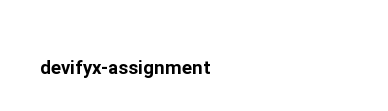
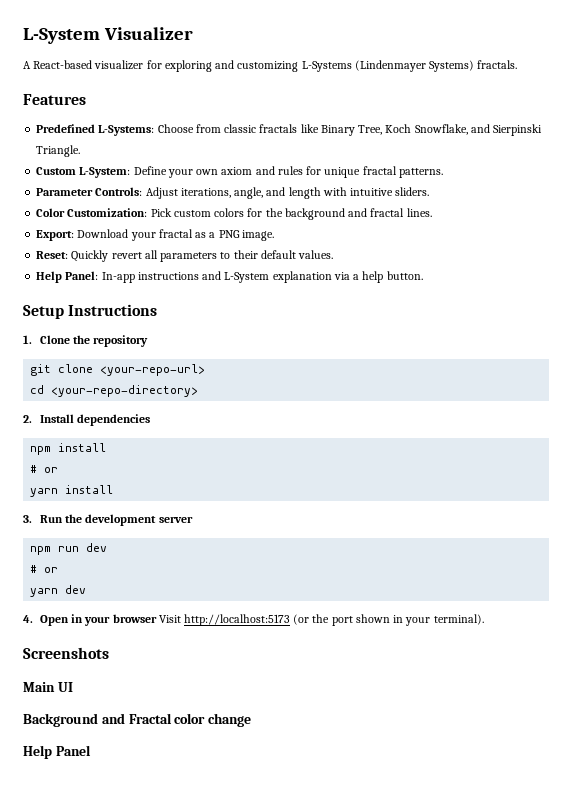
[40,60,211,78] devifyx-assignment -> [23,27,193,44] [23,60,518,72] [23,94,86,105] [36,124,543,136] [36,145,81,157] [36,166,443,178] [36,187,430,199] [36,208,432,220] [36,229,274,241] [36,250,334,262] [36,271,423,283] [23,304,158,319] [23,335,149,347] [30,364,206,376] [30,385,199,397] [23,414,151,426] [30,443,107,455] [30,465,59,473] [30,485,114,497] [23,514,193,526] [30,543,108,555] [30,565,59,573] [30,585,87,597] [23,614,484,626] [23,647,109,659] [23,682,73,692] [23,713,252,727] [23,745,91,759] L-System Visualizer // A React-based visualizer for exploring and customizing L-Systems (Lindenmayer Systems) fractals. // Features // Predefined L-Systems: Choose from classic fractals like Binary Tree, Koch Snowflake, and Sierpinski Triangle. // Custom L-System: Define your own axiom and rules for unique fractal patterns. // Parameter Controls: Adjust iterations, angle, and length with intuitive sliders. // Color Customization: Pick custom colors for the background and fractal lines. // Export: Download your fractal as a PNG image. // Reset: Quickly revert all parameters to their default values. // Help Panel: In-app instructions and L-System explanation via a help button. // Setup Instructions // 1. Clone the repository // git clone <your-repo-url> // cd <your-repo-directory> // 2. Install dependencies // npm install // # or // yarn install // 3. Run the development server // npm run dev // # or // yarn dev // 4. Open in your browser Visit http://localhost:5173 (or the port shown in your terminal). // Screenshots // Main UI // Background and Fractal color change // Help Panel

